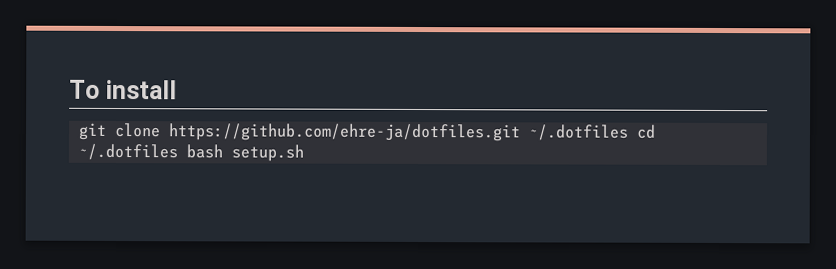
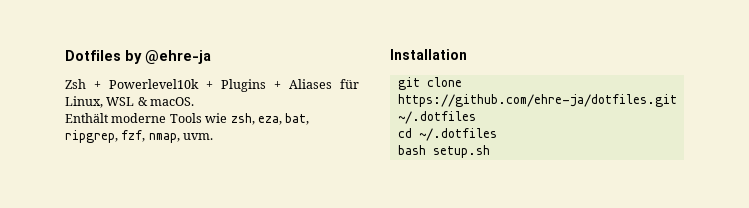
[69,79,177,100] To install -> [65,50,211,64] [65,79,359,92] [65,96,195,108] [65,113,310,125] [65,130,214,143] [390,49,467,60] Dotfiles by @ehre-ja // Zsh + Powerlevel10k + Plugins + Aliases für Linux, WSL & macOS. // Enthält moderne Tools wie zsh, eza, bat, ripgrep, fzf, nmap, uvm. // Installation
(629, 132) none -> (476, 117) //
(178, 152) none -> (497, 134) //

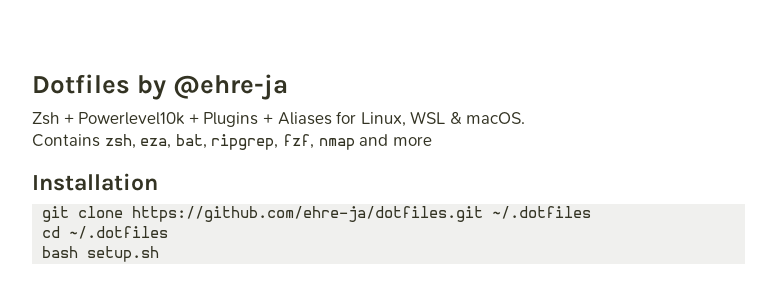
[340,79,359,89] für -> [336,111,357,124] for
[65,113,228,123] Enthält moderne Tools wie -> [32,134,100,147] Contains
[148,133,214,143] nmap, uvm. -> [318,134,432,150] nmap and more

